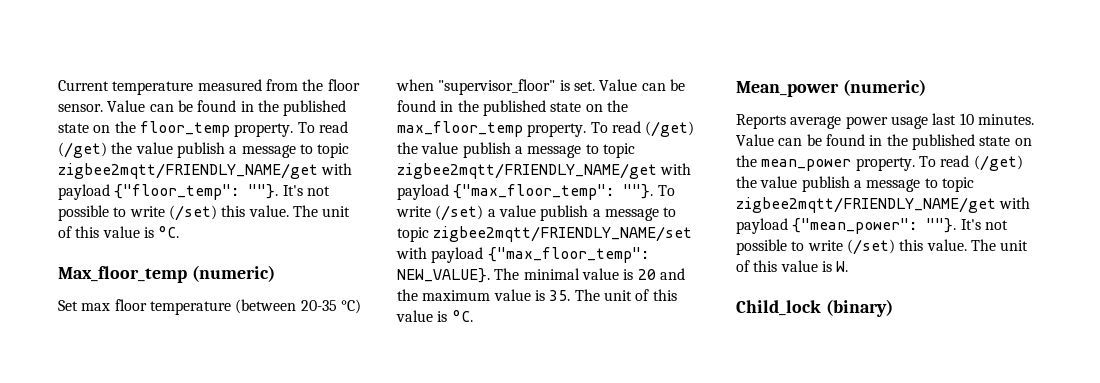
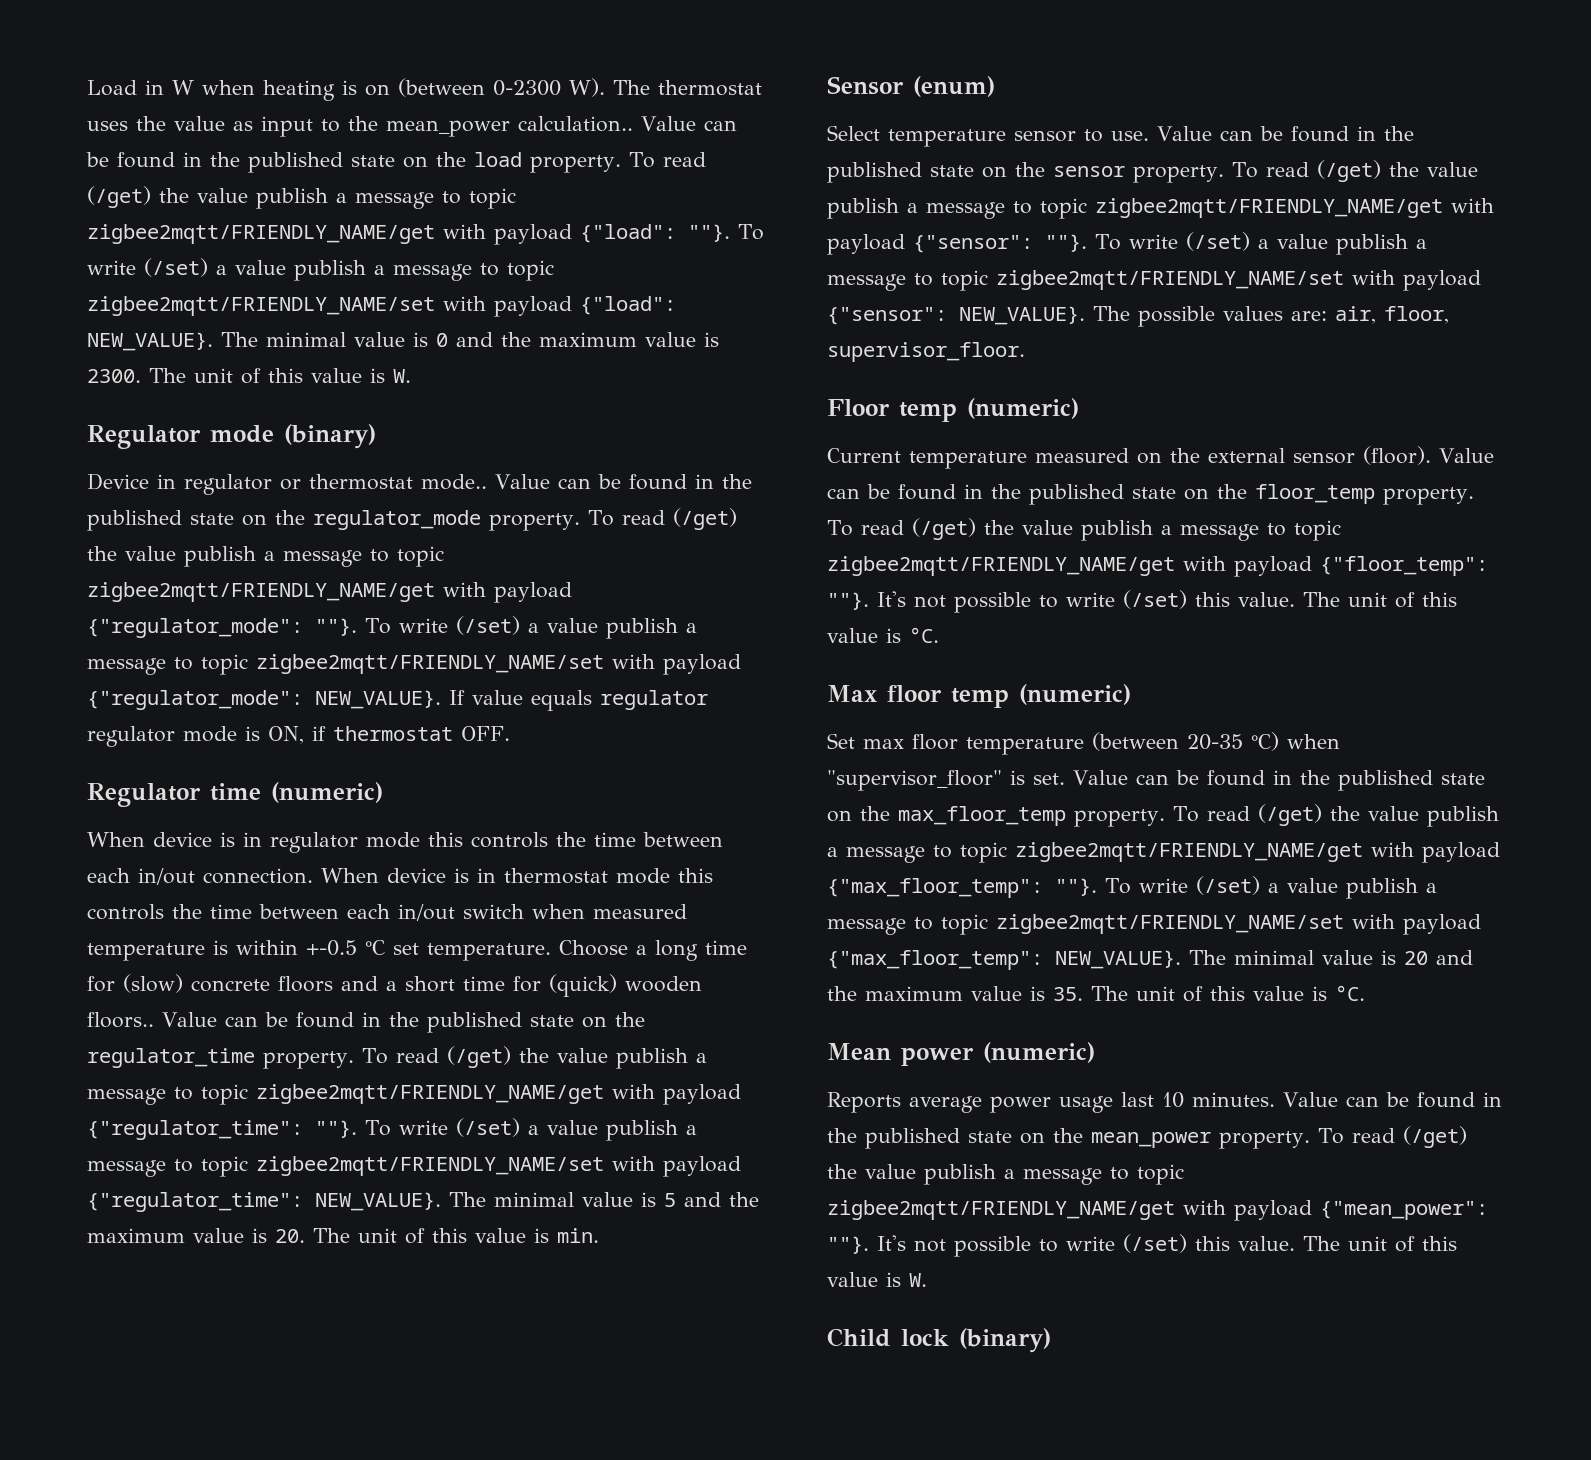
[58,79,360,95] [58,104,103,112] Current temperature measured from the floor sensor. -> [87,78,762,101] [87,116,737,137] [86,152,706,173] [87,186,516,209] [87,224,764,245] [87,258,554,281] [87,296,676,317] [87,332,719,351] [87,368,411,384] [87,424,376,449] [87,473,752,495] [87,508,737,531] [87,546,444,567] [87,582,572,603] [87,616,697,639] [87,654,741,675] [87,690,708,711] [87,726,510,747] [87,782,383,807] [87,832,723,853] [87,868,713,885] [87,904,687,921] [87,940,747,961] [87,974,702,997] [87,1012,645,1033] [87,1046,707,1069] [87,1084,741,1105] [87,1118,697,1141] [87,1156,741,1177] [87,1192,759,1212] [87,1228,599,1244] [827,76,995,97] [827,125,1414,147] [827,160,1478,183] [827,198,1494,219] [827,232,1427,255] [827,270,1481,291] [827,306,1449,327] [827,342,1025,362] [827,398,1079,422] [827,446,1431,469] Load in W when heating is on (between 0-2300 W). The thermostat uses the value as input to the mean_power calculation.. Value can be found in the published state on the load property. To read (/get) the value publish a message to topic zigbee2mqtt/FRIENDLY_NAME/get with payload {"load": ""}. To write (/set) a value publish a message to topic zigbee2mqtt/FRIENDLY_NAME/set with payload {"load": NEW_VALUE}. The minimal value is 0 and the maximum value is 2300. The unit of this value is W. // Regulator mode (binary) // Device in regulator or thermostat mode.. Value can be found in the published state on the regulator_mode property. To read (/get) the value publish a message to topic zigbee2mqtt/FRIENDLY_NAME/get with payload {"regulator_mode": ""}. To write (/set) a value publish a message to topic zigbee2mqtt/FRIENDLY_NAME/set with payload {"regulator_mode": NEW_VALUE}. If value equals regulator regulator mode is ON, if thermostat OFF. // Regulator time (numeric) // When device is in regulator mode this controls the time between each in/out connection. When device is in thermostat mode this controls the time between each in/out switch when measured temperature is within +-0.5 °C set temperature. Choose a long time for (slow) concrete floors and a short time for (quick) wooden floors.. Value can be found in the published state on the regulator_time property. To read (/get) the value publish a message to topic zigbee2mqtt/FRIENDLY_NAME/get with payload {"regulator_time": ""}. To write (/set) a value publish a message to topic zigbee2mqtt/FRIENDLY_NAME/set with payload {"regulator_time": NEW_VALUE}. The minimal value is 5 and the maximum value is 20. The unit of this value is min. // Sensor (enum) // Select temperature sensor to use. Value can be found in the published state on the sensor property. To read (/get) the value publish a message to topic zigbee2mqtt/FRIENDLY_NAME/get with payload {"sensor": ""}. To write (/set) a value publish a message to topic zigbee2mqtt/FRIENDLY_NAME/set with payload {"sensor": NEW_VALUE}. The possible values are: air, floor, supervisor_floor. // Floor temp (numeric) // Current temperature measured on the external sensor (floor).
[58,266,187,283] Max_floor_temp -> [827,685,1009,708] Max floor temp
[736,81,839,97] Mean_power -> [827,1043,974,1066] Mean power
[736,300,821,316] Child_lock -> [827,1328,949,1347] Child lock

